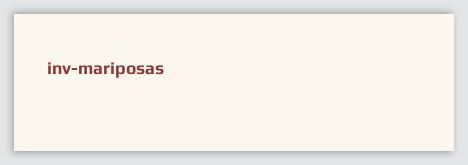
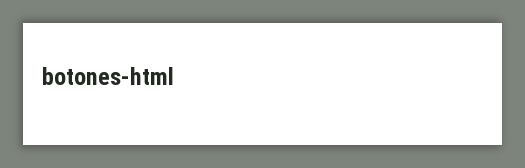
[47,62,164,78] inv-mariposas -> [42,67,174,85] botones-html

